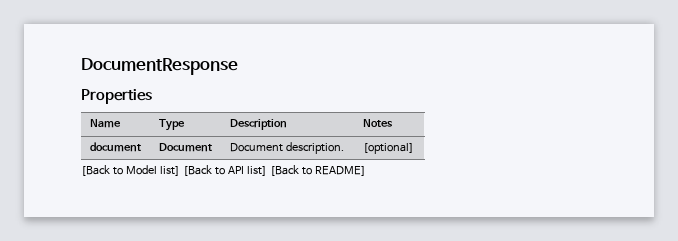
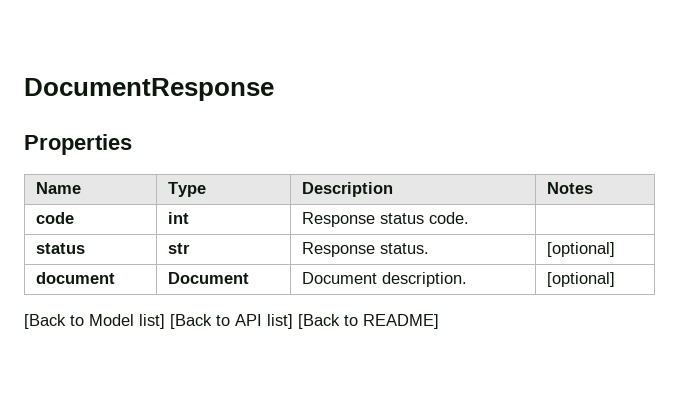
(393, 123) none -> [36,212,75,224] [168,212,190,224] [302,212,470,227] [36,243,86,254] [168,243,191,254] [302,242,430,257] [547,242,616,257] // code | int | Response status code. | // status | str | Response status. | [optional]

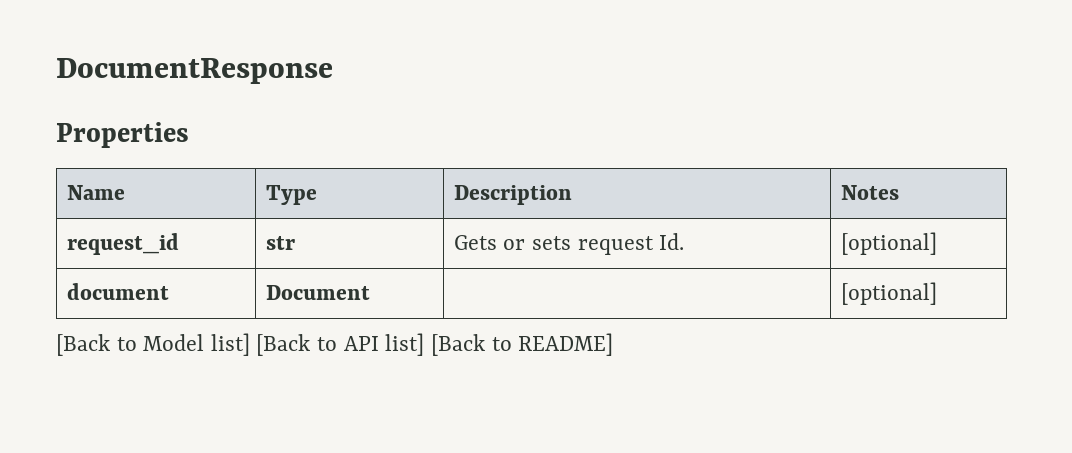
[36,212,75,224] [168,212,190,224] [302,212,470,227] [36,243,86,254] [168,243,191,254] [302,242,430,257] code | int | Response status code. | // status | str | Response status. -> [66,233,179,255] [265,236,295,250] [453,233,685,255] request_id | str | Gets or sets request Id.
[302,272,468,287] Document description. -> (370, 292) none

